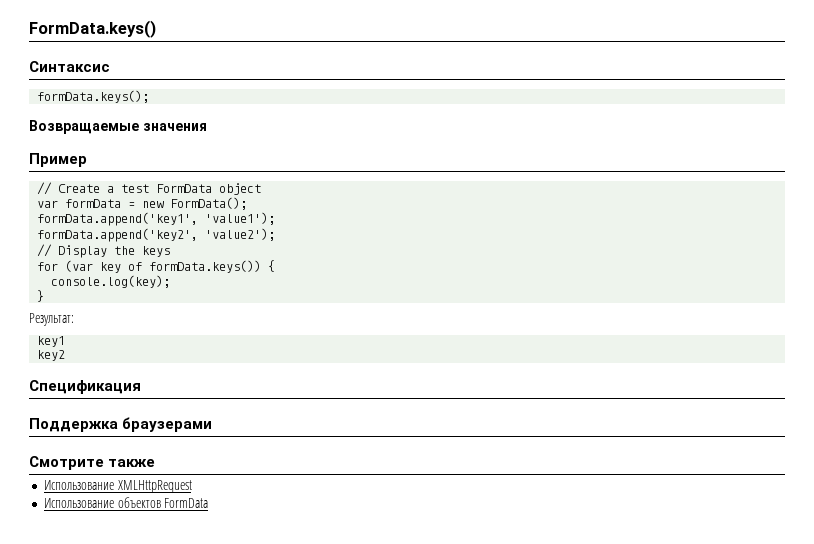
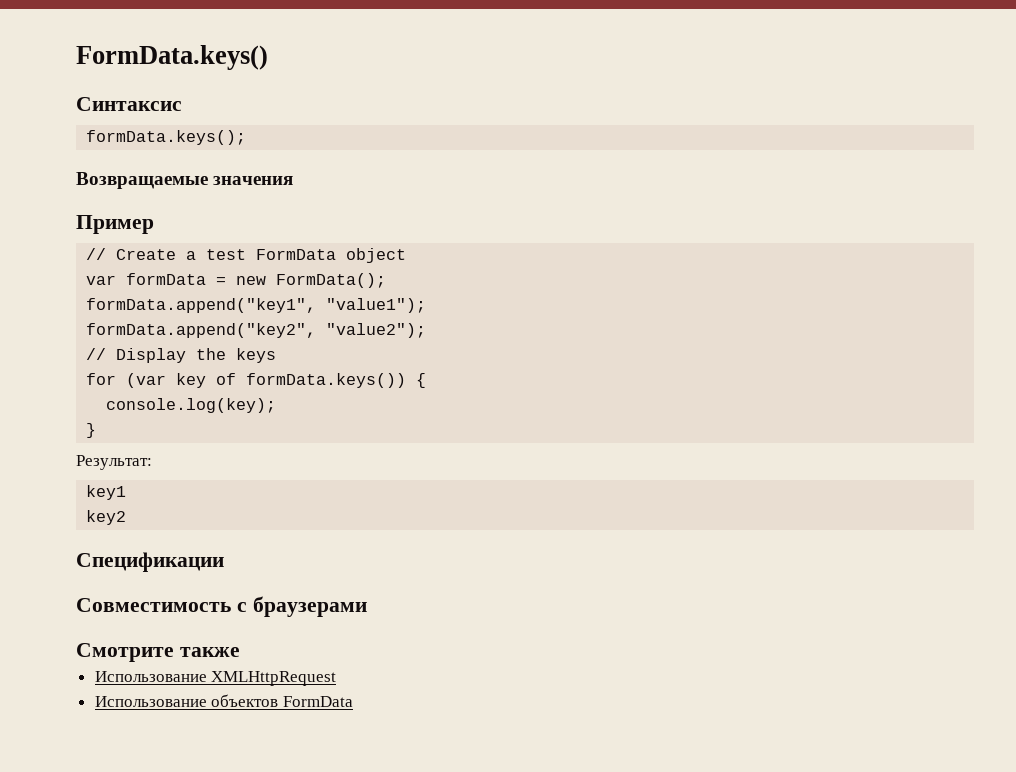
[37,212,276,226] [37,228,276,242] formData.append('key1', 'value1'); // formData.append('key2', 'value2'); -> [86,298,427,313] [86,323,427,338] formData.append("key1", "value1"); // formData.append("key2", "value2");
[29,380,141,394] [29,418,118,432] Спецификация // Поддержка -> [76,552,224,572] [76,598,247,612] Спецификации // Совместимость с

